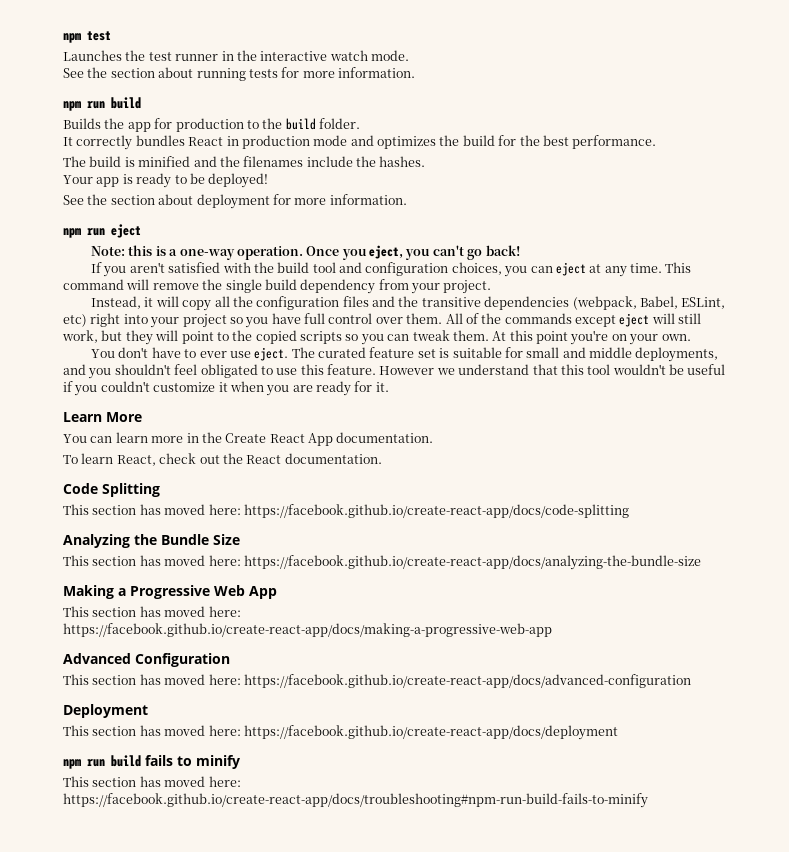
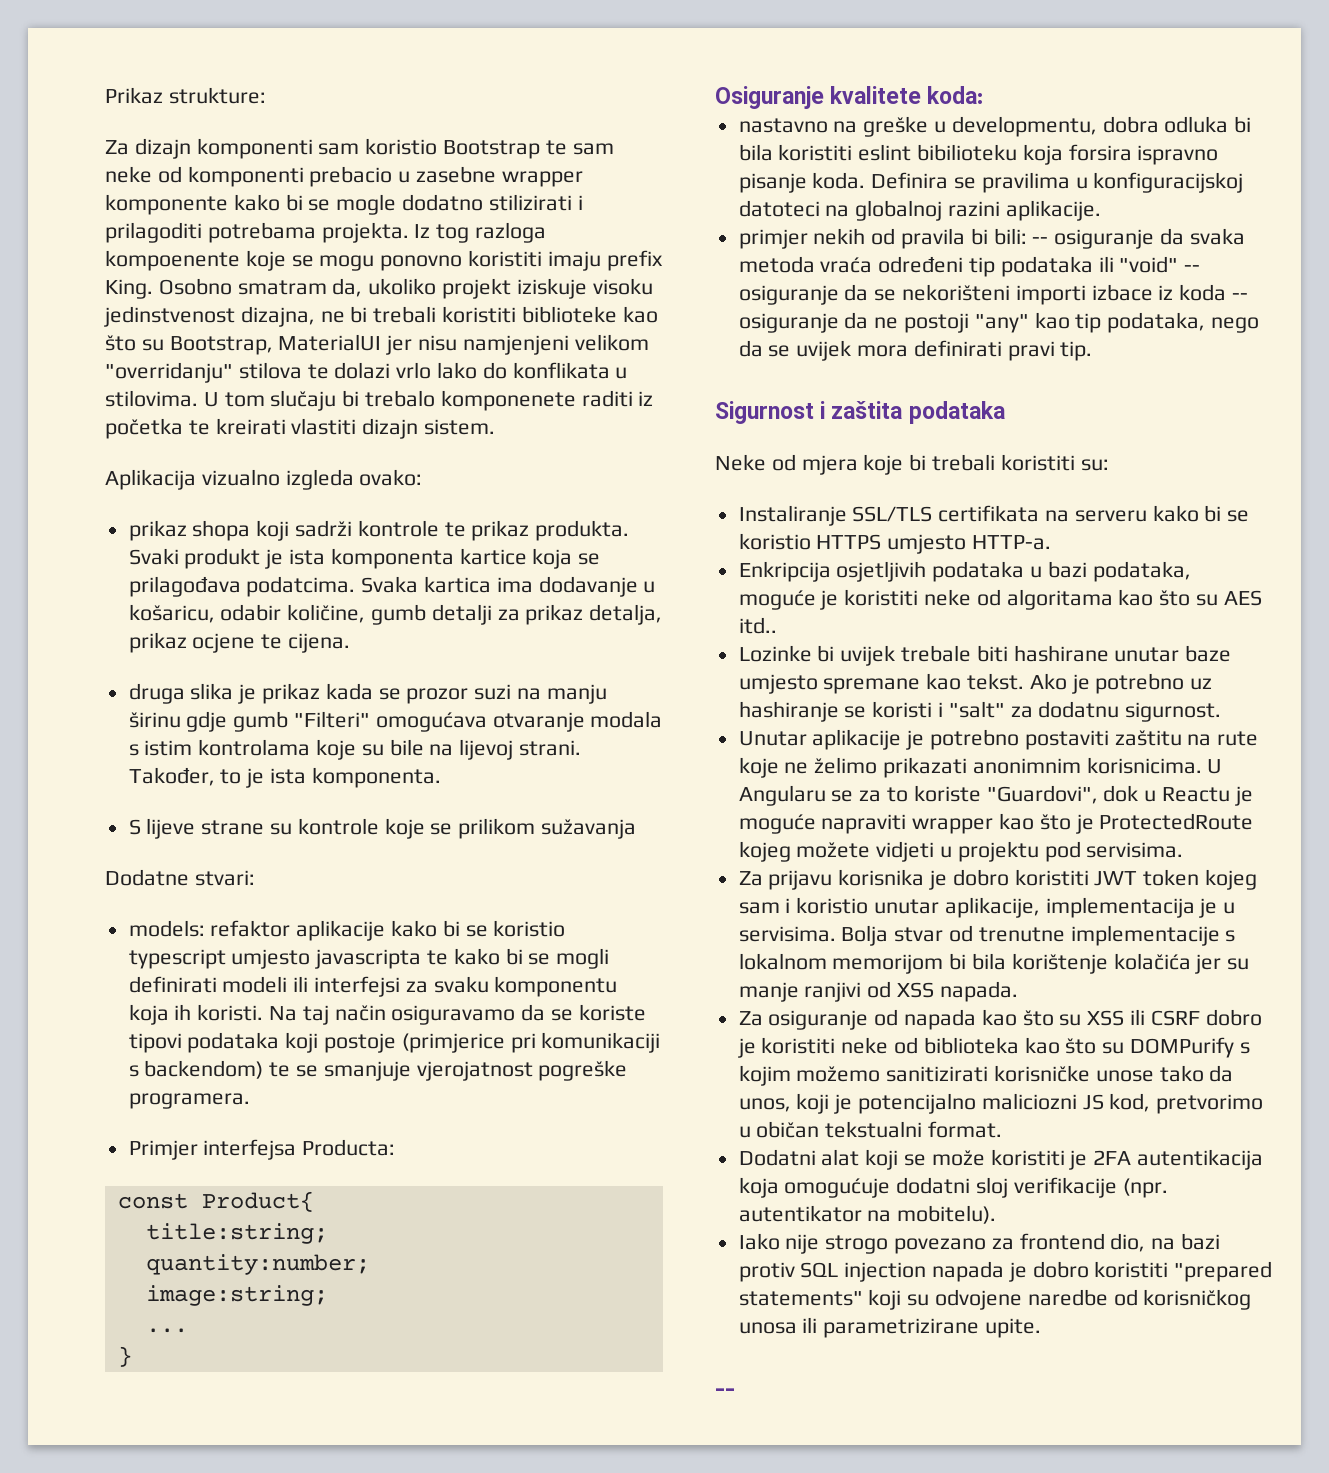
[63,31,111,43] [63,50,409,61] [63,67,415,81] [63,97,141,111] [63,118,360,132] [63,135,657,150] [63,156,426,167] [63,173,269,188] [63,194,407,209] [63,224,141,238] [91,245,520,260] [91,262,692,277] [63,279,492,294] [91,296,726,311] [63,313,702,328] [62,330,691,345] [91,347,719,362] [63,364,726,379] [63,381,389,396] [63,412,142,422] [63,432,434,446] [63,453,382,466] [63,483,160,497] [63,504,629,518] [63,534,240,548] [63,555,701,570] [63,585,277,599] [63,606,241,617] [63,623,552,637] [63,653,230,667] [63,674,691,688] [63,704,148,718] [63,725,618,740] [63,755,240,769] [63,776,241,787] [63,793,648,808] npm test // Launches the test runner in the interactive watch mode. // See the section about running tests for more information. // npm run build // Builds the app for production to the build folder. // It correctly bundles React in production mode and optimizes the build for the best performance. // The build is minified and the filenames include the hashes. // Your app is ready to be deployed! // See the section about deployment for more information. // npm run eject // Note: this is a one-way operation. Once you eject, you can't go back! // If you aren't satisfied with the build tool and configuration choices, you can eject at any time. This command will remove the single build dependency from your project. // Instead, it will copy all the configuration files and the transitive dependencies (webpack, Babel, ESLint, etc) right into your project so you have full control over them. All of the commands except eject will still work, but they will point to the copied scripts so you can tweak them. At this point you're on your own. // You don't have to ever use eject. The curated feature set is suitable for small and middle deployments, and you shouldn't feel obligated to use this feature. However we understand that this tool wouldn't be useful if you couldn't customize it when you are ready for it. // Learn More // You can learn more in the Create React App documentation. // To learn React, check out the React documentation. // Code Splitting // This section has moved here: https://facebook.github.io/create-react-app/docs/code-splitting // Analyzing the Bundle Size // This section has moved here: https://facebook.github.io/create-react-app/docs/analyzing-the-bundle-size // Making a Progressive Web App // This section has moved here: https://facebook.github.io/create-react-app/docs/making-a-progressive-web-app // Advanced Configuration // This section has moved here: https://facebook.github.io/create-react-app/docs/advanced-configuration // Deployment // This section has moved here: https://facebook.github.io/create-react-app/docs/deployment // npm run build fails to minify // This section has moved here: https://facebook.github.io/create-react-app/docs/troubleshooting#npm-run-build-fails-to-minify -> [105,87,266,104] [105,138,614,159] [105,166,583,187] [105,194,583,215] [105,222,547,243] [105,250,663,271] [105,278,653,299] [104,306,658,327] [105,334,649,355] [105,362,628,383] [105,390,654,411] [105,418,496,439] [105,469,423,490] [128,520,630,541] [128,548,601,569] [128,576,656,597] [128,604,663,625] [128,632,351,653] [128,683,607,704] [128,711,663,732] [128,739,582,760] [128,767,441,788] [128,818,637,839] [105,869,255,886] [128,920,566,941] [128,948,610,969] [128,976,618,997] [128,1004,646,1025] [128,1032,661,1053] [128,1060,628,1081] [128,1093,250,1109] [128,1139,396,1160] [117,1191,314,1212] [145,1223,328,1244] [145,1254,370,1275] [145,1285,328,1306] [145,1328,188,1333] [117,1346,132,1367] [715,86,984,109] [738,116,1252,137] [738,144,1219,165] [738,172,1244,193] [738,200,1101,221] [738,228,1245,249] [738,256,1201,277] [738,284,1249,305] [738,312,1260,333] [738,340,1093,361] [715,401,1005,424] [715,454,1109,475] [738,505,1250,526] [738,533,1052,554] [738,561,1191,582] [738,589,1262,610] [738,617,777,634] [738,645,1232,666] [738,673,1213,694] [738,701,1222,722] [738,729,1259,750] [738,757,1223,778] [738,785,1253,806] [738,813,1254,834] [738,841,1184,862] [738,869,1258,890] [738,897,1236,918] [738,925,1236,946] [738,953,1250,974] [738,981,1018,1002] [738,1009,1262,1030] [737,1037,1250,1058] [738,1065,1234,1086] [738,1093,1264,1114] [738,1121,1003,1138] [738,1149,1264,1170] [738,1177,1168,1198] [738,1205,997,1224] [738,1233,1221,1254] [738,1261,1273,1282] [738,1289,1252,1310] [738,1317,1042,1338] [715,1388,735,1396] Prikaz strukture: // Za dizajn komponenti sam koristio Bootstrap te sam neke od komponenti prebacio u zasebne wrapper komponente kako bi se mogle dodatno stilizirati i prilagoditi potrebama projekta. Iz tog razloga kompoenente koje se mogu ponovno koristiti imaju prefix King. Osobno smatram da, ukoliko projekt iziskuje visoku jedinstvenost dizajna, ne bi trebali koristiti biblioteke kao što su Bootstrap, MaterialUI jer nisu namjenjeni velikom "overridanju" stilova te dolazi vrlo lako do konflikata u stilovima. U tom slučaju bi trebalo komponenete raditi iz početka te kreirati vlastiti dizajn sistem. // Aplikacija vizualno izgleda ovako: // prikaz shopa koji sadrži kontrole te prikaz produkta. Svaki produkt je ista komponenta kartice koja se prilagođava podatcima. Svaka kartica ima dodavanje u košaricu, odabir količine, gumb detalji za prikaz detalja, prikaz ocjene te cijena. // druga slika je prikaz kada se prozor suzi na manju širinu gdje gumb "Filteri" omogućava otvaranje modala s istim kontrolama koje su bile na lijevoj strani. Također, to je ista komponenta. // S lijeve strane su kontrole koje se prilikom sužavanja // Dodatne stvari: // models: refaktor aplikacije kako bi se koristio typescript umjesto javascripta te kako bi se mogli definirati modeli ili interfejsi za svaku komponentu koja ih koristi. Na taj način osiguravamo da se koriste tipovi podataka koji postoje (primjerice pri komunikaciji s backendom) te se smanjuje vjerojatnost pogreške programera. // Primjer interfejsa Producta: // const Product{ // title:string; // quantity:number; // image:string; // ... // } // Osiguranje kvalitete koda: // nastavno na greške u developmentu, dobra odluka bi bila koristiti eslint bibilioteku koja forsira ispravno pisanje koda. Definira se pravilima u konfiguracijskoj datoteci na globalnoj razini aplikacije. // primjer nekih od pravila bi bili: -- osiguranje da svaka metoda vraća određeni tip podataka ili "void" -- osiguranje da se nekorišteni importi izbace iz koda -- osiguranje da ne postoji "any" kao tip podataka, nego da se uvijek mora definirati pravi tip. // Sigurnost i zaštita podataka // Neke od mjera koje bi trebali koristiti su: // Instaliranje SSL/TLS certifikata na serveru kako bi se koristio HTTPS umjesto HTTP-a. // Enkripcija osjetljivih podataka u bazi podataka, moguće je koristiti neke od algoritama kao što su AES itd.. // Lozinke bi uvijek trebale biti hashirane unutar baze umjesto spremane kao tekst. Ako je potrebno uz hashiranje se koristi i "salt" za dodatnu sigurnost. // Unutar aplikacije je potrebno postaviti zaštitu na rute koje ne želimo prikazati anonimnim korisnicima. U Angularu se za to koriste "Guardovi", dok u Reactu je moguće napraviti wrapper kao što je ProtectedRoute kojeg možete vidjeti u projektu pod servisima. // Za prijavu korisnika je dobro koristiti JWT token kojeg sam i koristio unutar aplikacije, implementacija je u servisima. Bolja stvar od trenutne implementacije s lokalnom memorijom bi bila korištenje kolačića jer su manje ranjivi od XSS napada. // Za osiguranje od napada kao što su XSS ili CSRF dobro je koristiti neke od biblioteka kao što su DOMPurify s kojim možemo sanitizirati korisničke unose tako da unos, koji je potencijalno maliciozni JS kod, pretvorimo u običan tekstualni format. // Dodatni alat koji se može koristiti je 2FA autentikacija koja omogućuje dodatni sloj verifikacije (npr. autentikator na mobitelu). // Iako nije strogo povezano za frontend dio, na bazi protiv SQL injection napada je dobro koristiti "prepared statements" koji su odvojene naredbe od korisničkog unosa ili parametrizirane upite. // --

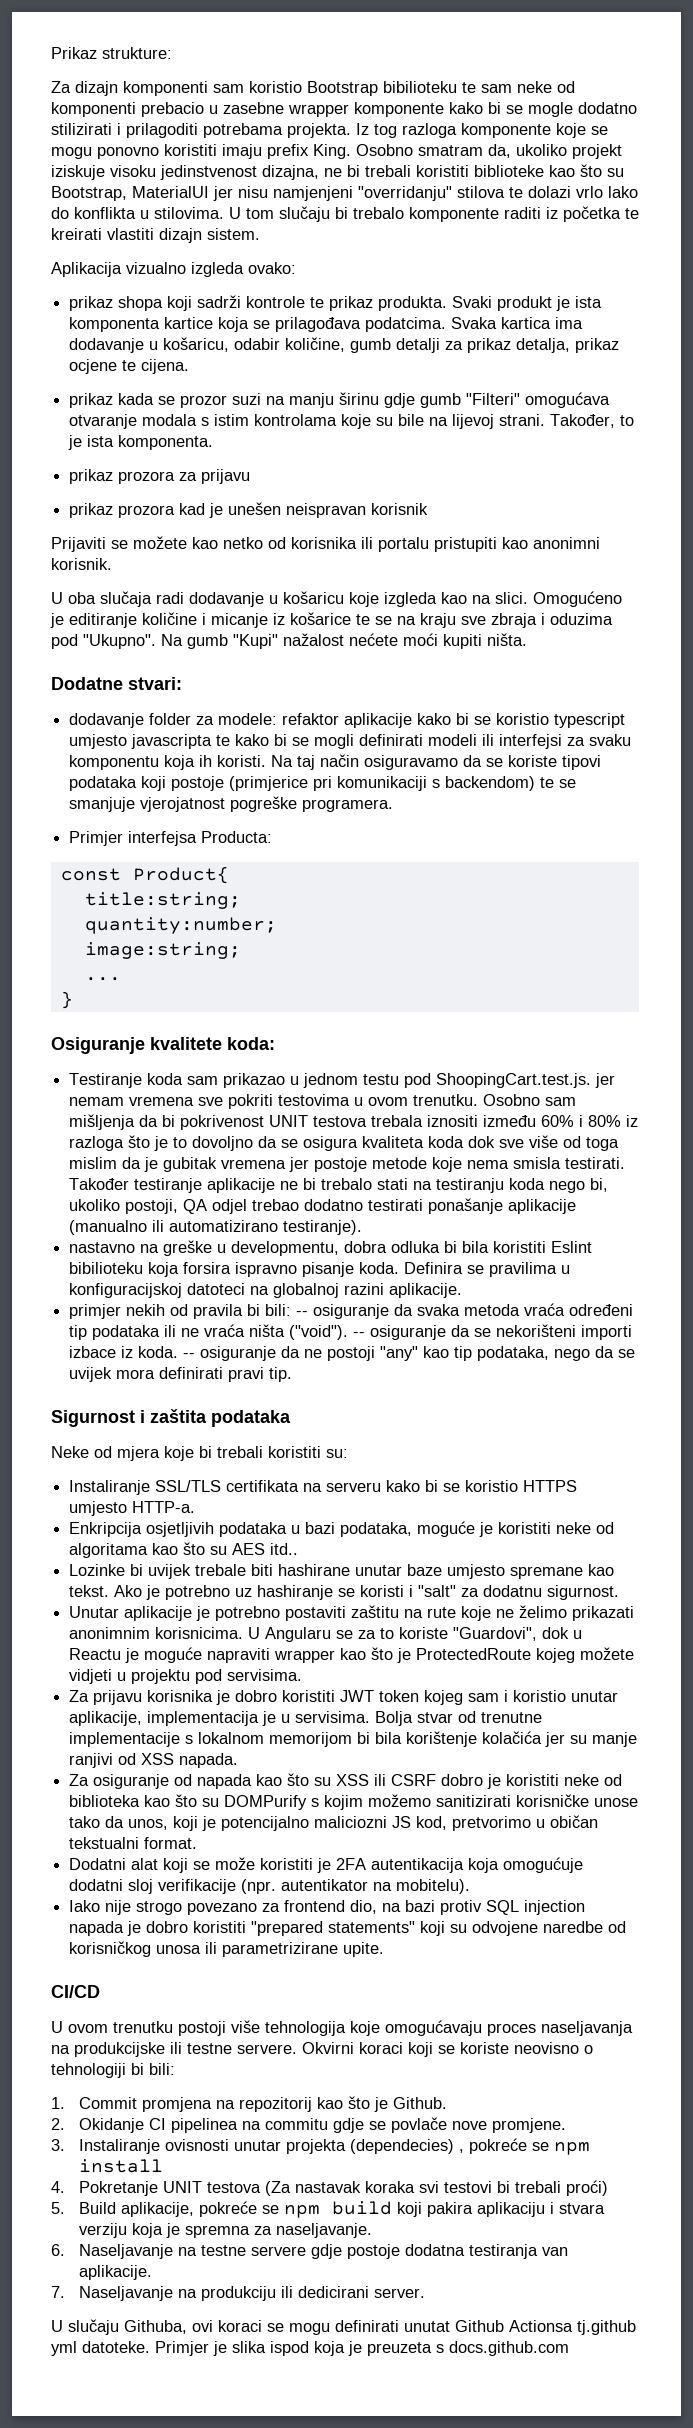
(541, 149) none -> [383,81,457,93] bibilioteku
[105,250,240,271] kompoenente -> [461,123,551,138] komponente
[574,334,649,351] velikom -> (353, 193) none
[512,362,610,379] konflikata -> [74,207,136,219] konflikta
[440,390,576,411] komponenete -> [409,207,499,222] komponente
[128,683,257,704] druga slika je -> (190, 366) none
[128,818,637,839] [105,869,255,886] [128,920,205,937] S lijeve strane su kontrole koje se prilikom sužavanja // Dodatne stvari: // models: -> [69,469,251,484] [69,502,429,518] [51,536,600,552] [51,558,112,570] [51,591,622,607] [50,612,613,628] [51,633,527,649] [51,677,182,690] [69,713,278,728] prikaz prozora za prijavu // prikaz prozora kad je unešen neispravan korisnik // Prijaviti se možete kao netko od korisnika ili portalu pristupiti kao anonimni korisnik. // U oba slučaja radi dodavanje u košaricu koje izgleda kao na slici. Omogućeno je editiranje količine i micanje iz košarice te se na kraju sve zbraja i oduzima pod "Ukupno". Na gumb "Kupi" nažalost nećete moći kupiti ništa. // Dodatne stvari: // dodavanje folder za modele:
(984, 95) none -> [69,1073,616,1088] [69,1094,577,1109] [69,1114,639,1130] [69,1135,620,1151] [69,1157,626,1172] [69,1178,609,1193] [69,1198,577,1214] [69,1220,363,1235] // Testiranje koda sam prikazao u jednom testu pod ShoopingCart.test.js. jer nemam vremena sve pokriti testovima u ovom trenutku. Osobno sam mišljenja da bi pokrivenost UNIT testova trebala iznositi između 60% i 80% iz razloga što je to dovoljno da se osigura kvaliteta koda dok sve više od toga mislim da je gubitak vremena jer postoje metode koje nema smisla testirati. Također testiranje aplikacije ne bi trebalo stati na testiranju koda nego bi, ukoliko postoji, QA odjel trebao dodatno testirati ponašanje aplikacije (manualno ili automatizirano testiranje).
[858,144,912,161] eslint -> [551,1241,593,1253] Eslint
[1119,256,1179,273] "void" -> [181,1324,349,1340] ne vraća ništa ("void").
[1179,284,1227,301] koda -> [138,1346,179,1358] koda.
[715,1388,735,1396] -- -> [51,1985,100,1998] [51,2020,633,2036] [51,2042,593,2057] [51,2063,175,2078] [51,2096,448,2112] [51,2117,567,2133] [51,2138,591,2155] [79,2159,164,2173] [51,2180,609,2196] [51,2201,606,2218] [79,2223,373,2238] [51,2244,569,2259] [79,2265,153,2280] [51,2286,426,2301] [51,2319,636,2335] [51,2341,569,2356] CI/CD // U ovom trenutku postoji više tehnologija koje omogućavaju proces naseljavanja na produkcijske ili testne servere. Okvirni koraci koji se koriste neovisno o tehnologiji bi bili: // 1. Commit promjena na repozitorij kao što je Github. // 2. Okidanje CI pipelinea na commitu gdje se povlače nove promjene. // 3. Instaliranje ovisnosti unutar projekta (dependecies) , pokreće se npm install // 4. Pokretanje UNIT testova (Za nastavak koraka svi testovi bi trebali proći) // 5. Build aplikacije, pokreće se npm build koji pakira aplikaciju i stvara verziju koja je spremna za naseljavanje. // 6. Naseljavanje na testne servere gdje postoje dodatna testiranja van aplikacije. // 7. Naseljavanje na produkciju ili dedicirani server. // U slučaju Githuba, ovi koraci se mogu definirati unutat Github Actionsa tj.github yml datoteke. Primjer je slika ispod koja je preuzeta s docs.github.com

